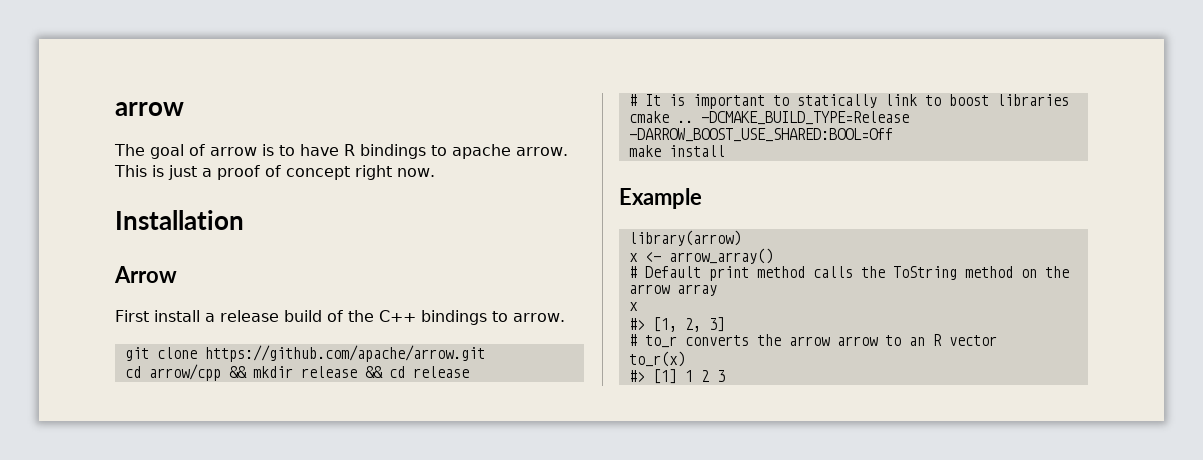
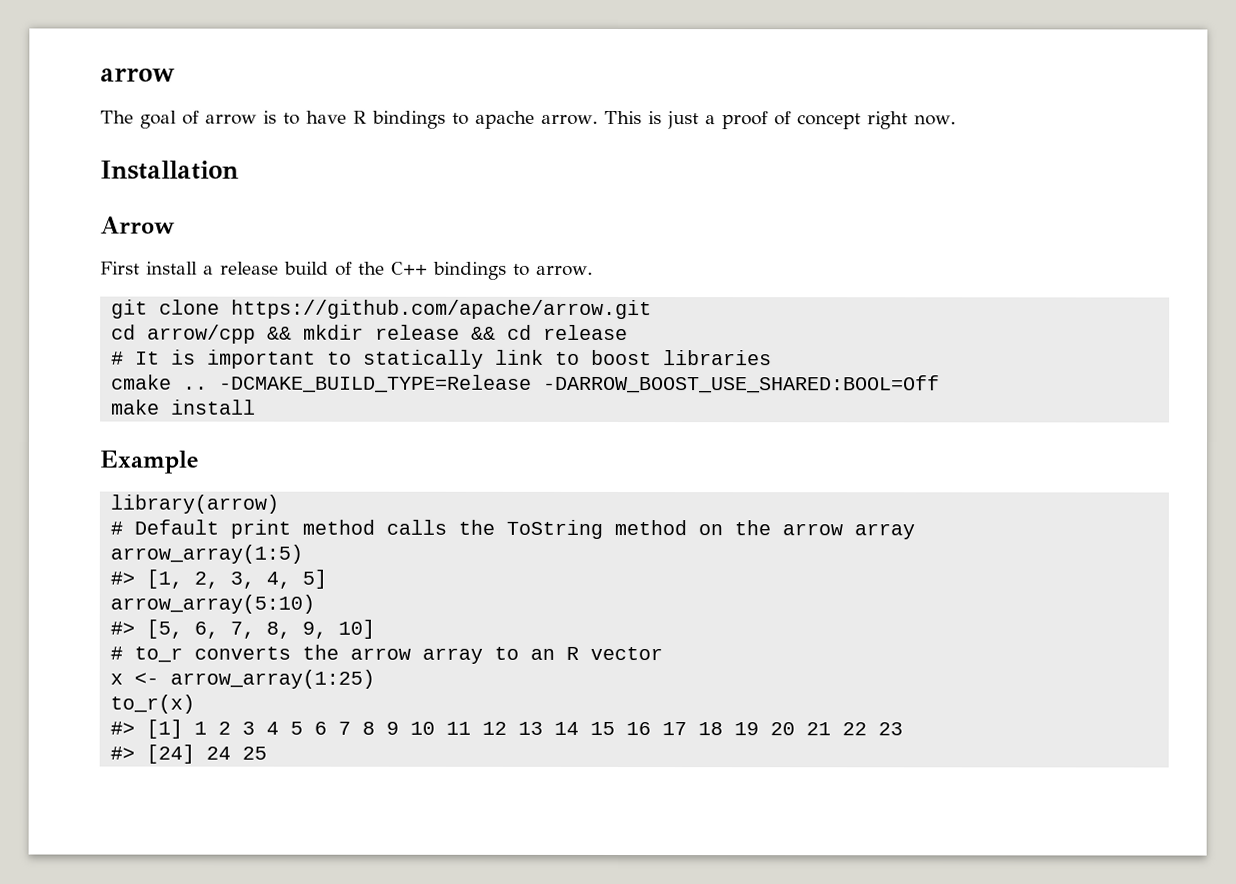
[628,248,773,264] // x <- arrow_array() -> (280, 504) none
[628,302,638,311] x -> [110,544,304,564] arrow_array(1:5)
[708,317,725,332] 3] -> [230,569,328,589] [110,594,316,614] [110,619,376,639] 3, 4, 5] // arrow_array(5:10) // #> [5, 6, 7, 8, 9, 10]
[836,336,878,346] arrow -> [422,647,484,664] array
(997, 340) none -> [110,669,376,689] // x <- arrow_array(1:25)
(725, 376) none -> [266,721,904,736] [110,744,268,764] 4 5 6 7 8 9 10 11 12 13 14 15 16 17 18 19 20 21 22 23 // #> [24] 24 25

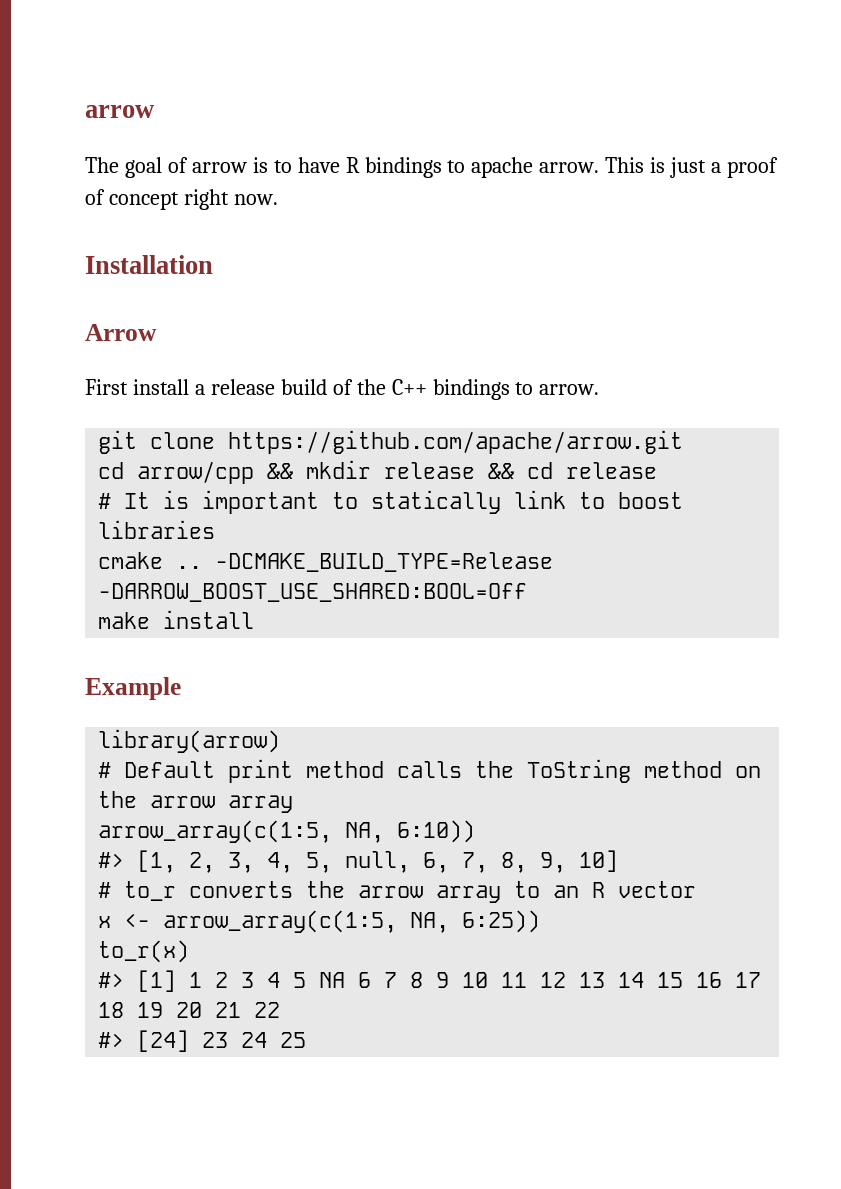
[110,544,304,564] arrow_array(1:5) -> [98,820,476,843] arrow_array(c(1:5, NA, 6:10))
[302,569,328,589] [110,594,316,614] [110,619,184,639] 5] // arrow_array(5:10) // #> [5, -> [306,851,411,873] 5, null,
[170,669,376,689] arrow_array(1:25) -> [163,910,541,933] arrow_array(c(1:5, NA, 6:25))
(304, 728) none -> [319,972,346,988] NA
[878,722,904,736] 23 -> (281, 1010) none
(196, 754) none -> [202,1032,229,1048] 23

